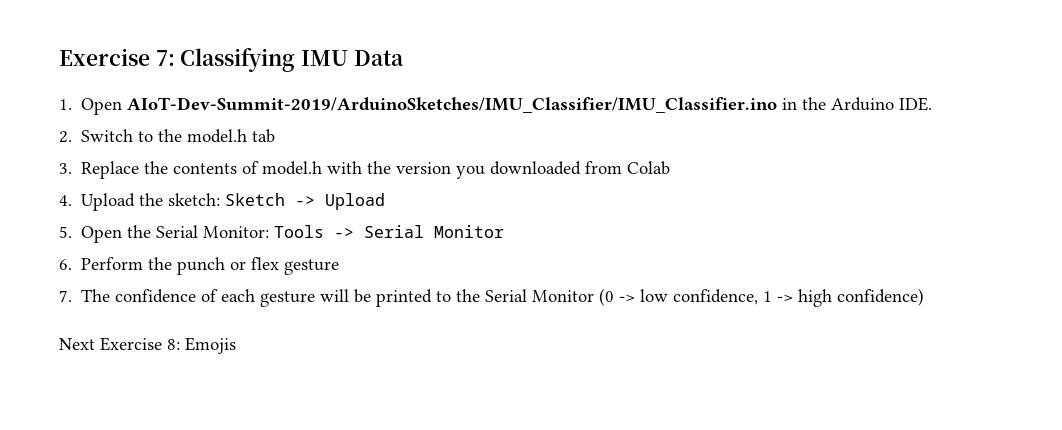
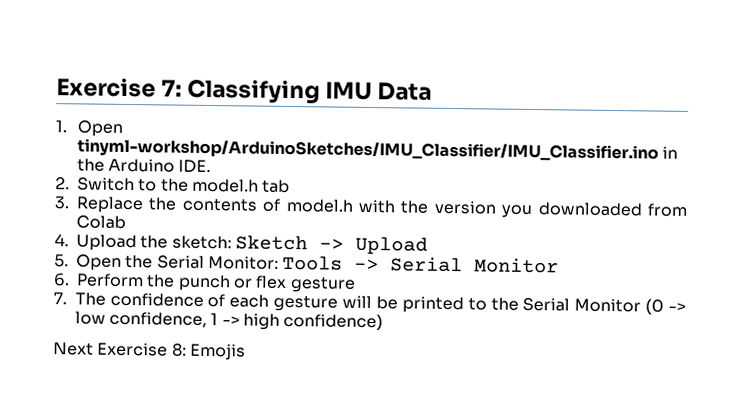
[127,97,778,113] AIoT-Dev-Summit-2019/ArduinoSketches/IMU_Classifier/IMU_Classifier.ino -> [76,138,659,163] tinyml-workshop/ArduinoSketches/IMU_Classifier/IMU_Classifier.ino

